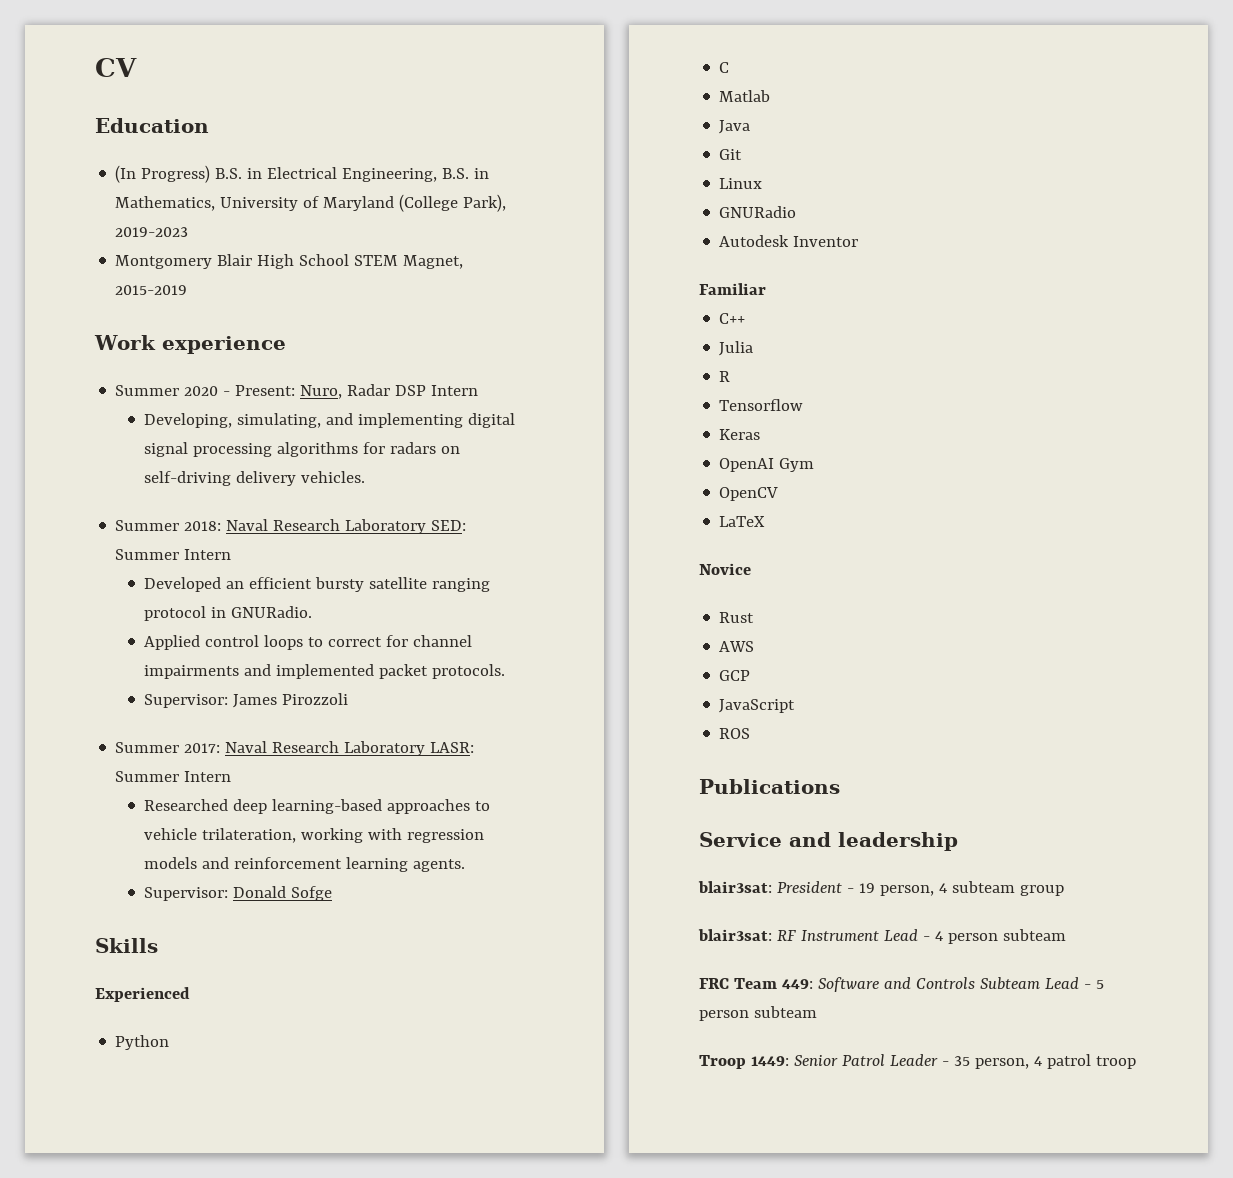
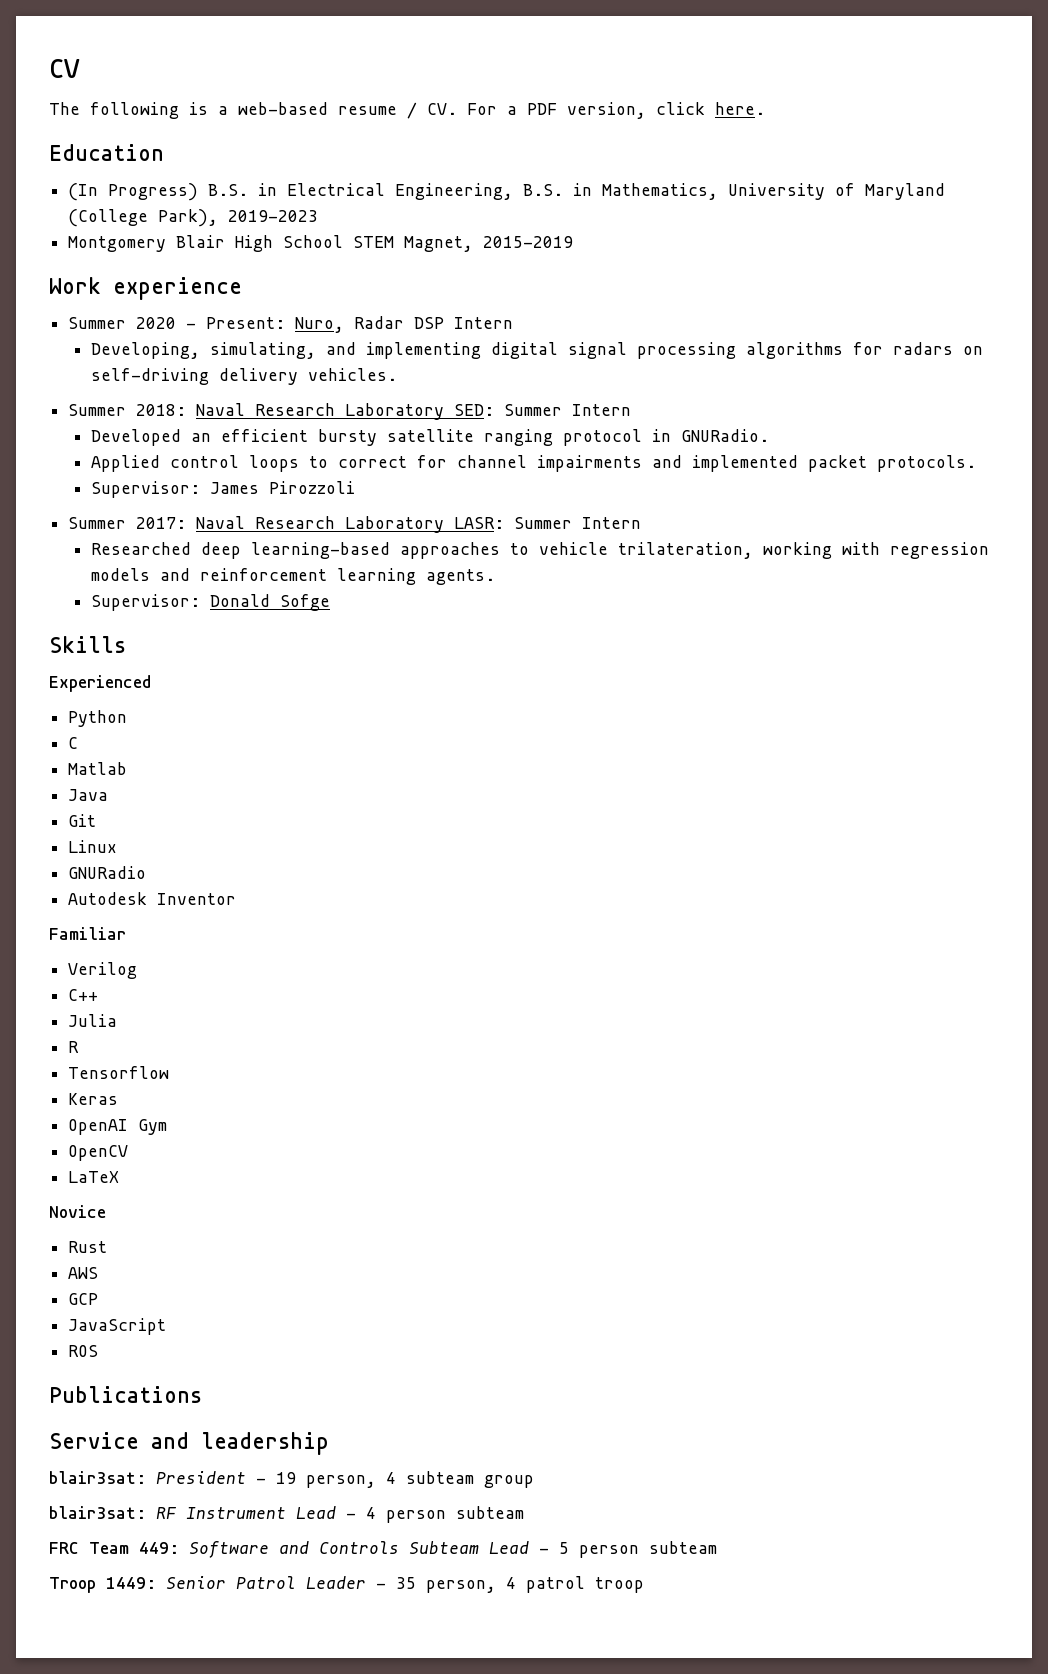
(137, 67) none -> [49,102,765,119] // The following is a web-based resume / CV. For a PDF version, click here.
(766, 289) none -> [68,962,138,979] // Verilog

